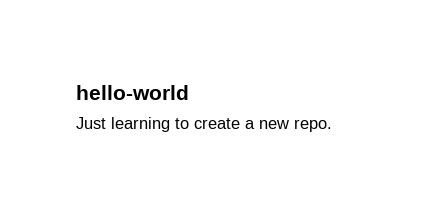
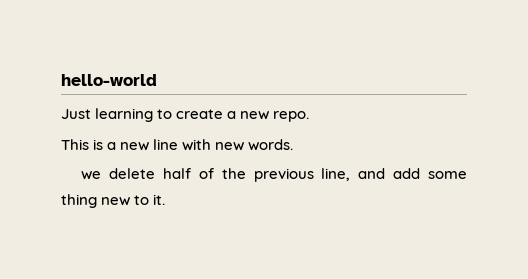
(332, 125) none -> [61,139,294,151] [81,168,467,182] [61,194,166,208] // This is a new line with new words. // we delete half of the previous line, and add some thing new to it.

